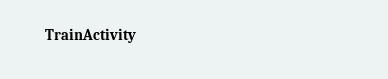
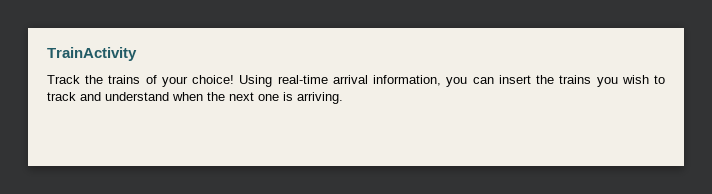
(136, 35) none -> [47,75,666,87] [47,92,343,104] // Track the trains of your choice! Using real-time arrival information, you can insert the trains you wish to track and understand when the next one is arriving.

